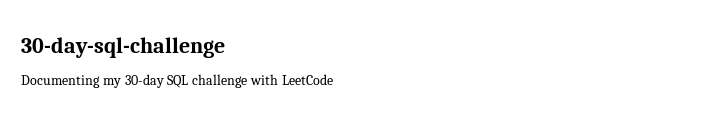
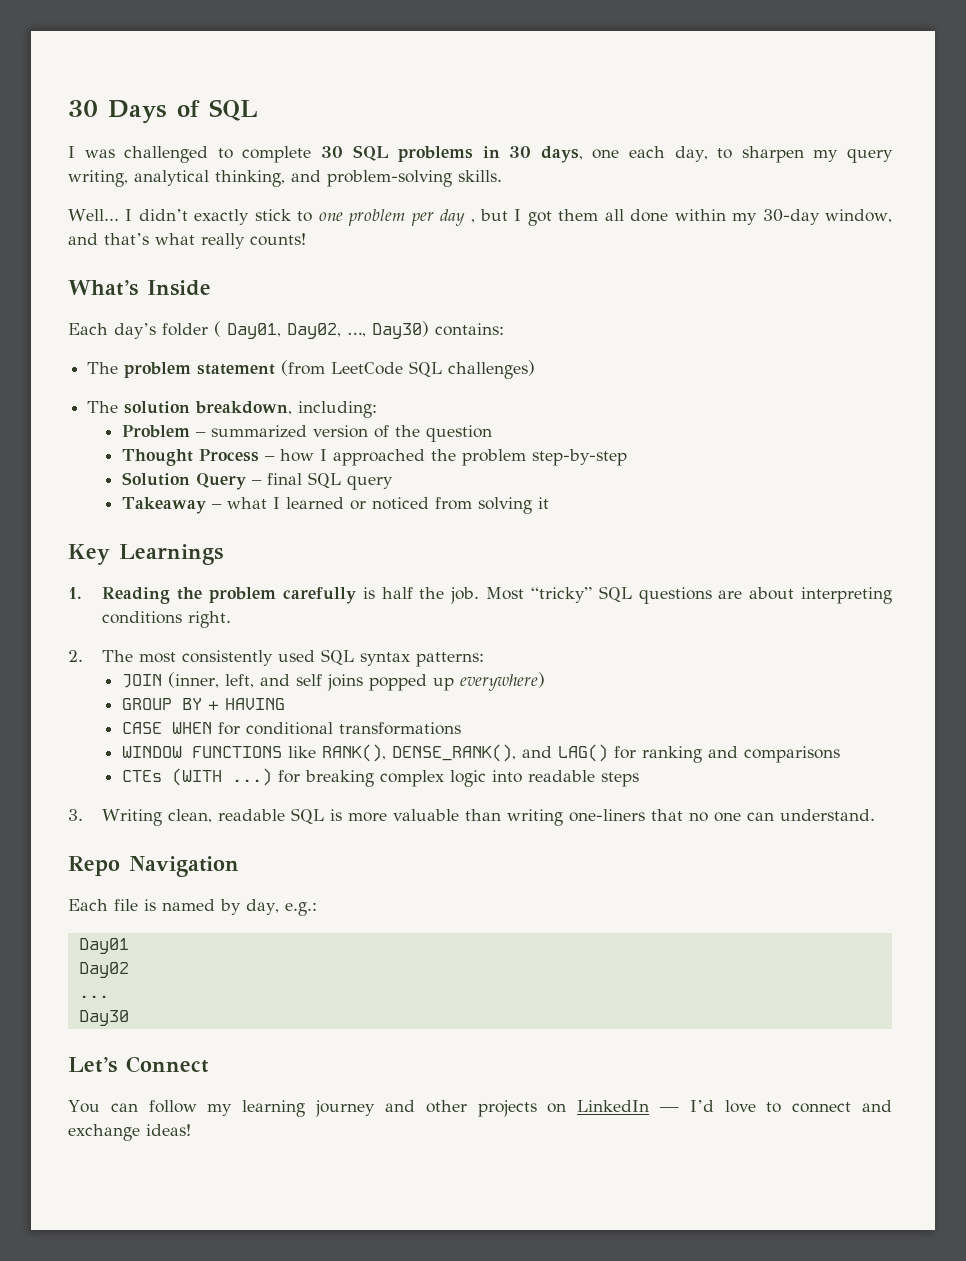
[21,37,225,58] [21,74,333,88] 30-day-sql-challenge // Documenting my 30-day SQL challenge with LeetCode -> [68,99,258,124] [68,145,894,163] [68,170,502,187] [68,209,893,226] [68,233,306,249] [68,280,211,296] [68,321,504,339] [87,360,536,379] [87,401,378,418] [121,425,492,442] [121,449,627,466] [121,472,393,490] [121,497,549,514] [68,544,223,565] [68,586,892,604] [102,611,232,628] [68,649,485,667] [121,672,545,691] [121,698,285,710] [121,722,461,735] [121,744,840,763] [121,768,639,787] [68,808,876,826] [68,856,239,877] [68,899,317,916] [78,938,129,954] [78,962,129,978] [78,995,109,998] [78,1010,129,1026] [68,1056,209,1073] [68,1100,892,1117] [68,1124,191,1141] 30 Days of SQL // I was challenged to complete 30 SQL problems in 30 days, one each day, to sharpen my query writing, analytical thinking, and problem-solving skills. // Well... I didn’t exactly stick to one problem per day , but I got them all done within my 30-day window, and that’s what really counts! // What’s Inside // Each day’s folder ( Day01, Day02, …, Day30) contains: // The problem statement (from LeetCode SQL challenges) // The solution breakdown, including: // Problem – summarized version of the question // Thought Process – how I approached the problem step-by-step // Solution Query – final SQL query // Takeaway – what I learned or noticed from solving it // Key Learnings // 1. Reading the problem carefully is half the job. Most “tricky” SQL questions are about interpreting conditions right. // 2. The most consistently used SQL syntax patterns: // JOIN (inner, left, and self joins popped up everywhere) // GROUP BY + HAVING // CASE WHEN for conditional transformations // WINDOW FUNCTIONS like RANK(), DENSE_RANK(), and LAG() for ranking and comparisons // CTEs (WITH ...) for breaking complex logic into readable steps // 3. Writing clean, readable SQL is more valuable than writing one-liners that no one can understand. // Repo Navigation // Each file is named by day, e.g.: // Day01 // Day02 // ... // Day30 // Let’s Connect // You can follow my learning journey and other projects on LinkedIn — I’d love to connect and exchange ideas!

